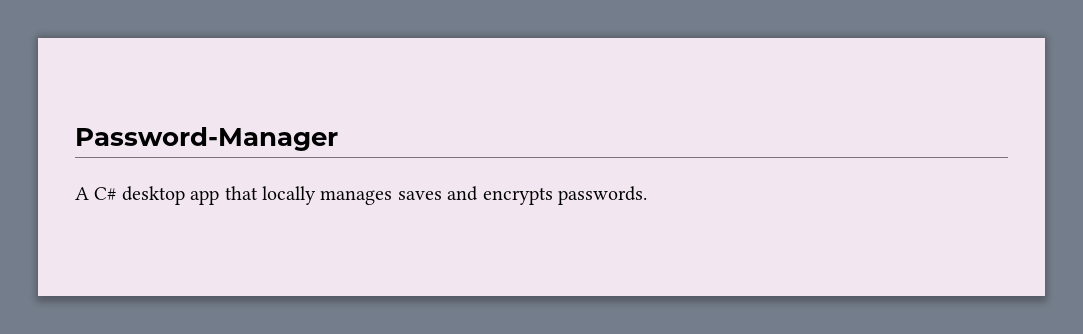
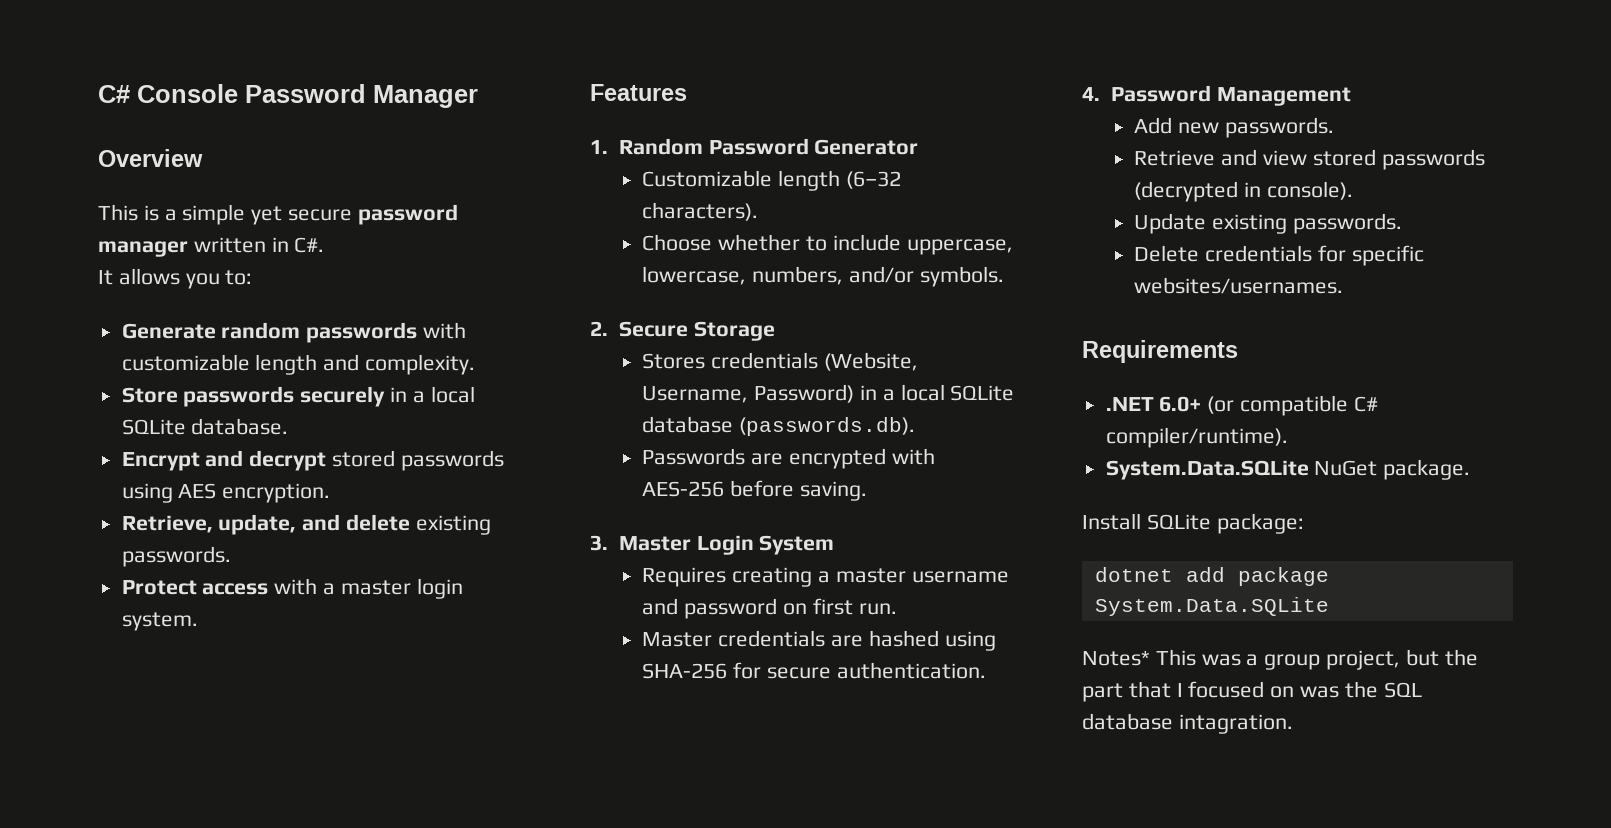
[75,127,338,151] [75,186,647,205] Password-Manager // A C# desktop app that locally manages saves and encrypts passwords. -> [98,84,478,108] [98,149,203,167] [98,204,458,225] [98,237,325,257] [98,268,253,289] [121,322,467,343] [121,354,476,375] [121,386,475,407] [121,418,289,435] [121,450,504,471] [121,483,331,503] [121,514,491,535] [121,546,231,567] [121,578,463,599] [121,612,198,631] [590,84,687,101] [590,138,919,155] [642,170,902,191] [642,202,759,221] [642,234,1013,255] [642,266,1004,287] [590,321,775,341] [642,352,919,371] [642,384,1015,403] [642,416,916,436] [642,448,935,469] [642,480,868,501] [590,535,835,555] [642,567,1009,587] [642,598,897,619] [642,630,996,651] [642,662,986,679] [1082,85,1351,106] [1134,117,1335,138] [1134,149,1485,170] [1134,181,1354,202] [1134,213,1403,234] [1134,245,1424,266] [1134,277,1344,294] [1082,340,1238,363] [1105,395,1378,416] [1105,427,1288,448] [1105,459,1471,480] [1082,513,1304,534] [1094,567,1329,586] [1094,597,1329,616] [1082,649,1478,670] [1082,681,1422,702] [1082,713,1293,734] C# Console Password Manager // Overview // This is a simple yet secure password manager written in C#. // It allows you to: // Generate random passwords with customizable length and complexity. // Store passwords securely in a local SQLite database. // Encrypt and decrypt stored passwords using AES encryption. // Retrieve, update, and delete existing passwords. // Protect access with a master login system. // Features // 1. Random Password Generator // Customizable length (6–32 characters). // Choose whether to include uppercase, lowercase, numbers, and/or symbols. // 2. Secure Storage // Stores credentials (Website, Username, Password) in a local SQLite database (passwords.db). // Passwords are encrypted with AES-256 before saving. // 3. Master Login System // Requires creating a master username and password on first run. // Master credentials are hashed using SHA-256 for secure authentication. // 4. Password Management // Add new passwords. // Retrieve and view stored passwords (decrypted in console). // Update existing passwords. // Delete credentials for specific websites/usernames. // Requirements // .NET 6.0+ (or compatible C# compiler/runtime). // System.Data.SQLite NuGet package. // Install SQLite package: // dotnet add package System.Data.SQLite // Notes* This was a group project, but the part that I focused on was the SQL database intagration.

